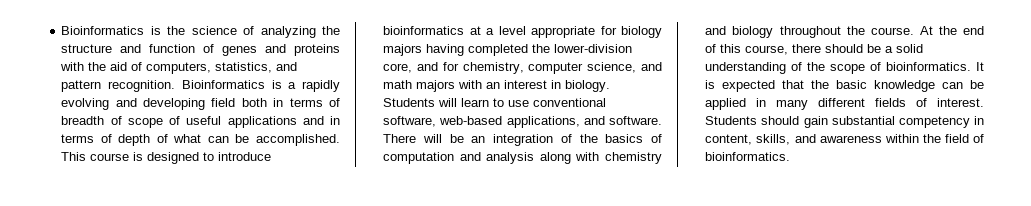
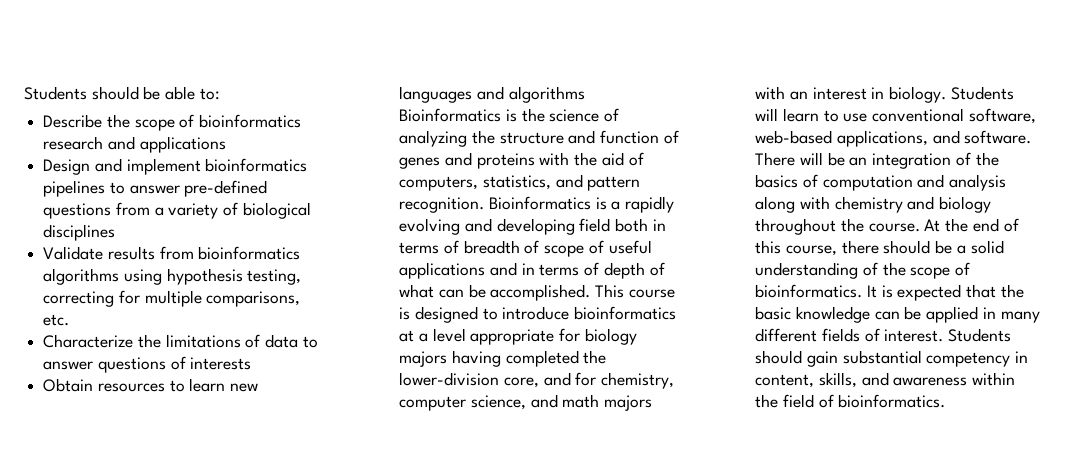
(61, 30) none -> [24,86,220,100] [43,114,302,131] [43,136,226,153] [43,158,308,175] [43,180,268,197] [43,202,311,219] [43,224,116,241] [43,246,301,260] [43,268,302,285] [43,290,301,307] [43,314,70,326] [43,334,318,348] [43,356,252,373] [43,378,259,392] [399,86,585,103] Students should be able to: // Describe the scope of bioinformatics research and applications // Design and implement bioinformatics pipelines to answer pre-defined questions from a variety of biological disciplines // Validate results from bioinformatics algorithms using hypothesis testing, correcting for multiple comparisons, etc. // Characterize the limitations of data to answer questions of interests // Obtain resources to learn new languages and algorithms

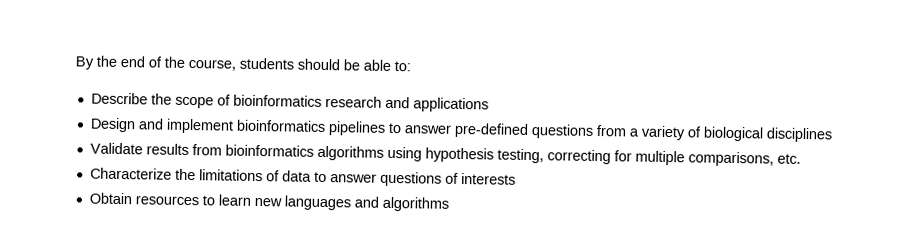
[24,86,87,100] Students -> [75,55,294,71] By the end of the course, students
[399,108,620,122] [399,130,679,147] [399,152,644,169] [399,174,641,191] [399,196,675,213] [399,218,666,235] [399,240,652,257] [399,262,665,279] [399,284,675,301] [399,306,677,323] [399,328,637,345] [399,350,607,367] [399,372,675,389] [399,394,653,411] [755,86,1014,103] [755,108,1036,124] [755,130,1032,147] [755,152,999,169] [755,174,1007,191] [755,196,992,213] [755,218,1019,235] [755,240,1004,256] [755,262,971,279] [755,284,1024,301] [755,306,1040,323] [755,328,1012,342] [755,350,1029,367] [755,372,1016,388] [755,394,946,408] Bioinformatics is the science of analyzing the structure and function of genes and proteins with the aid of computers, statistics, and pattern recognition. Bioinformatics is a rapidly evolving and developing field both in terms of breadth of scope of useful applications and in terms of depth of what can be accomplished. This course is designed to introduce bioinformatics at a level appropriate for biology majors having completed the lower-division core, and for chemistry, computer science, and math majors with an interest in biology. Students will learn to use conventional software, web-based applications, and software. There will be an integration of the basics of computation and analysis along with chemistry and biology throughout the course. At the end of this course, there should be a solid understanding of the scope of bioinformatics. It is expected that the basic knowledge can be applied in many different fields of interest. Students should gain substantial competency in content, skills, and awareness within the field of bioinformatics. -> (449, 204) none

